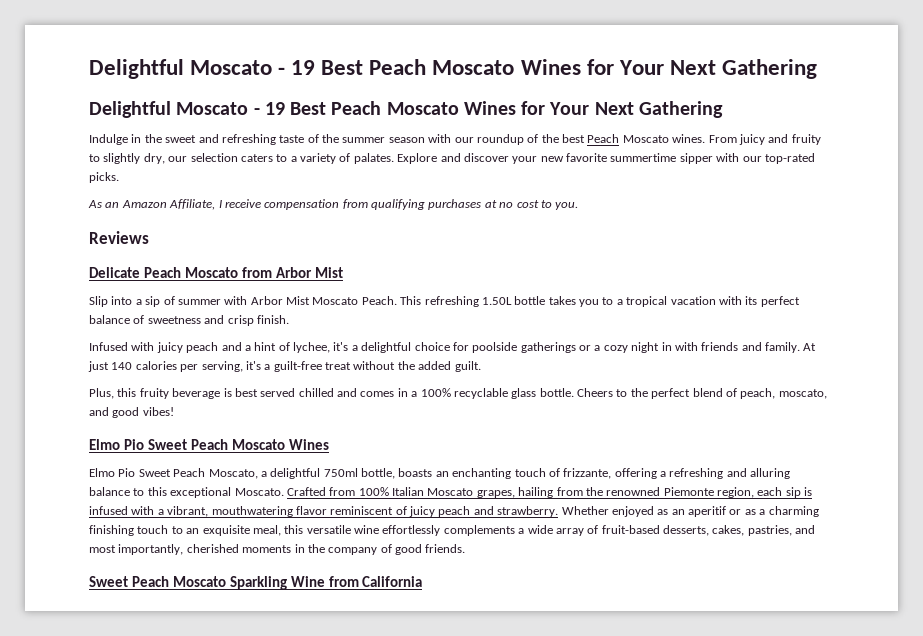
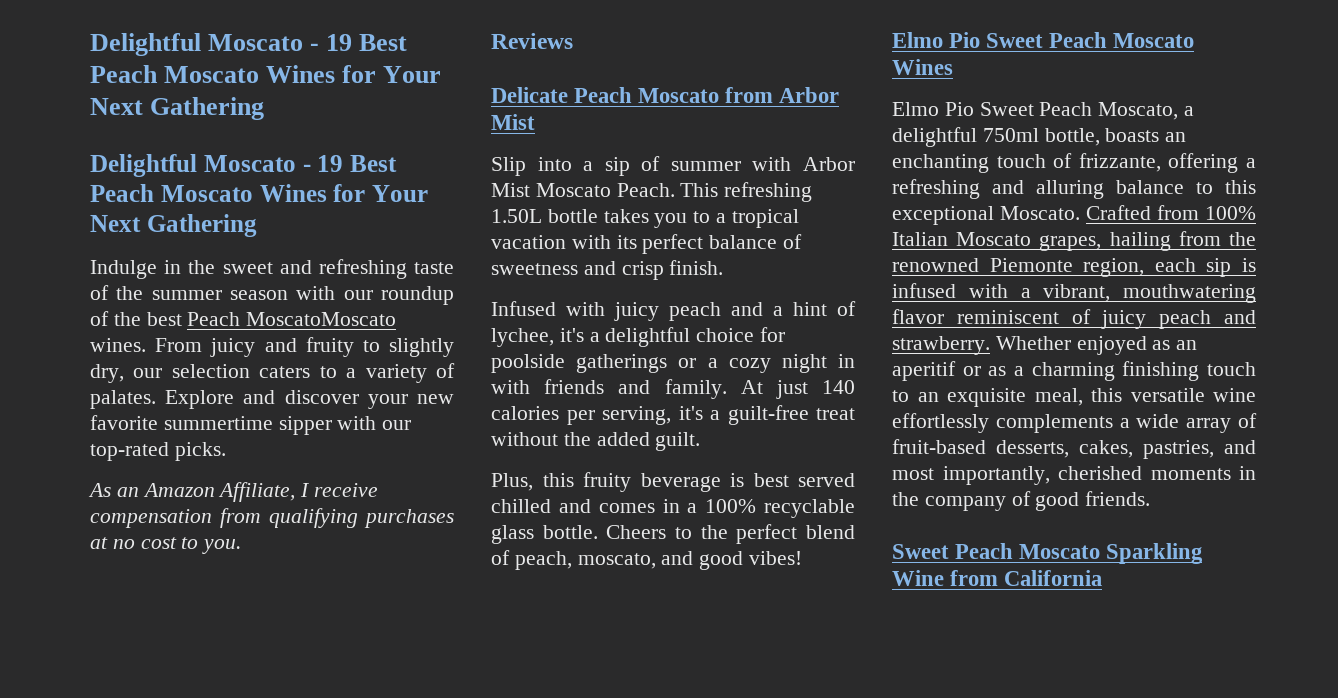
[622,135,669,143] Moscato -> [246,312,397,326] MoscatoMoscato

